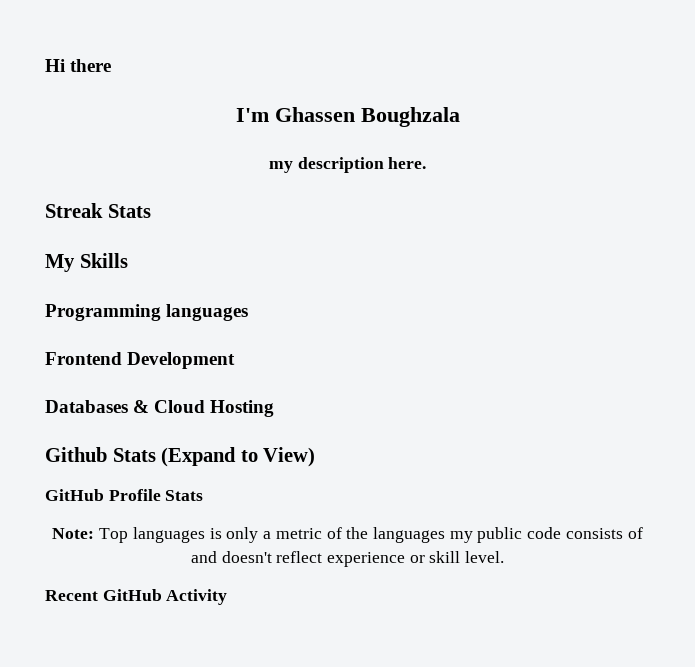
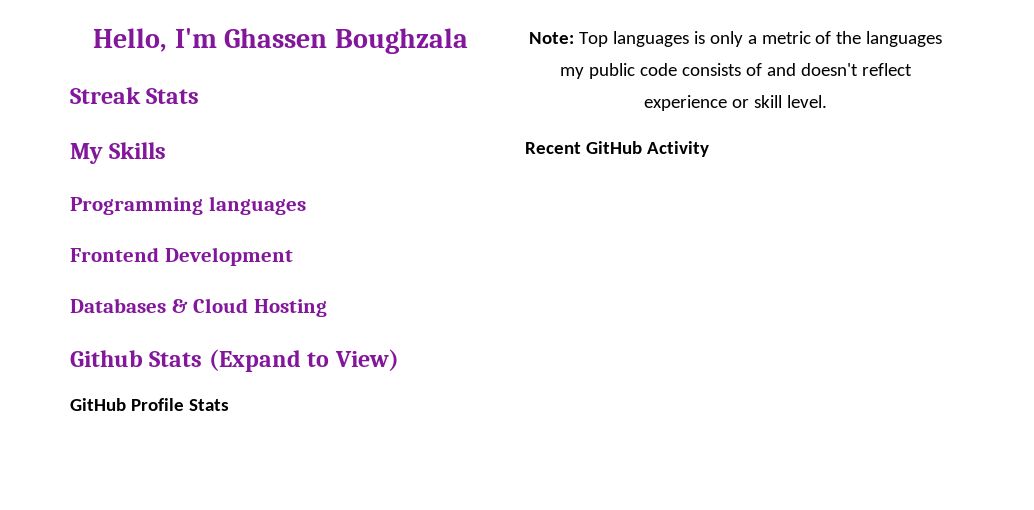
[45,59,112,72] Hi there // -> [93,28,168,52] Hello,
[268,157,427,173] // my description here. -> (468, 41) none

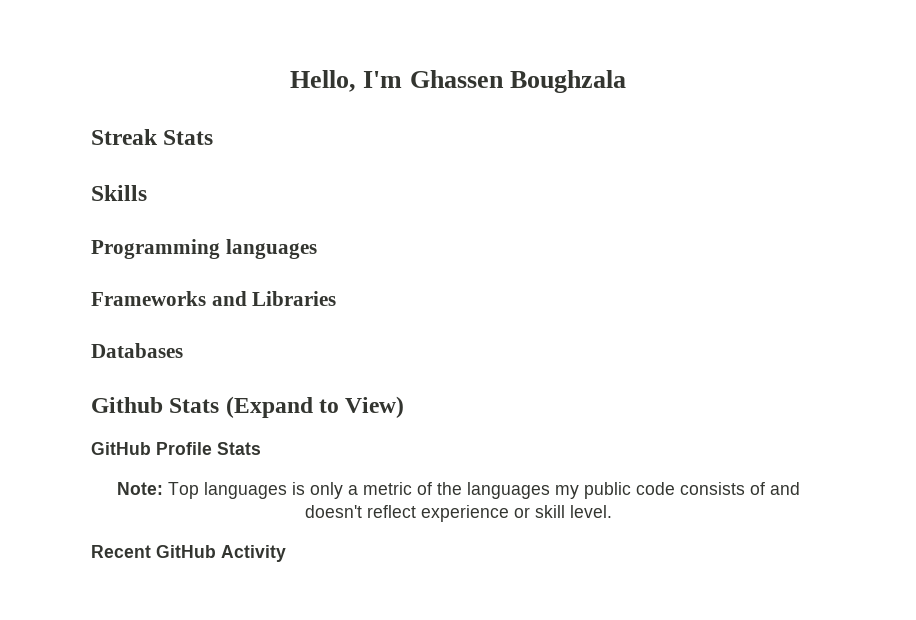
[70,143,103,164] My -> (214, 137) none
[70,247,293,266] [70,298,327,317] Frontend Development // Databases & Cloud Hosting -> [91,291,337,306] [91,343,183,358] Frameworks and Libraries // Databases

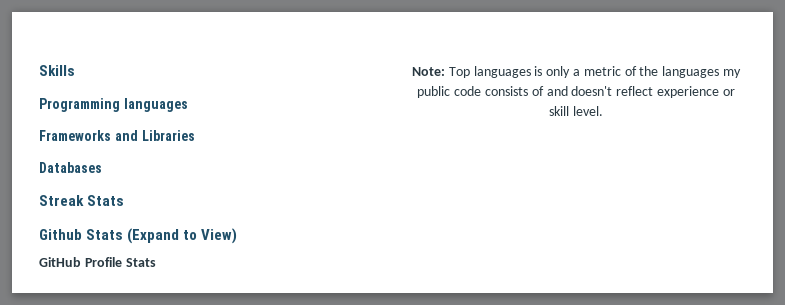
[290,70,626,93] [91,129,214,145] Hello, I'm Ghassen Boughzala // Streak Stats // -> (39, 70) none
(183, 350) none -> [39,195,125,206] // Streak Stats
[91,545,286,562] // Recent GitHub Activity -> (603, 111) none

